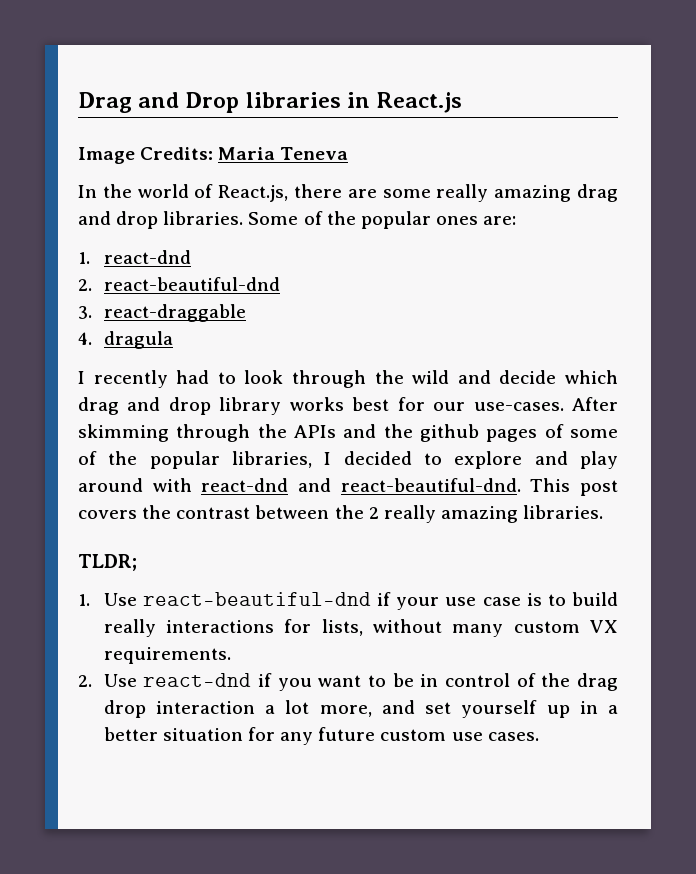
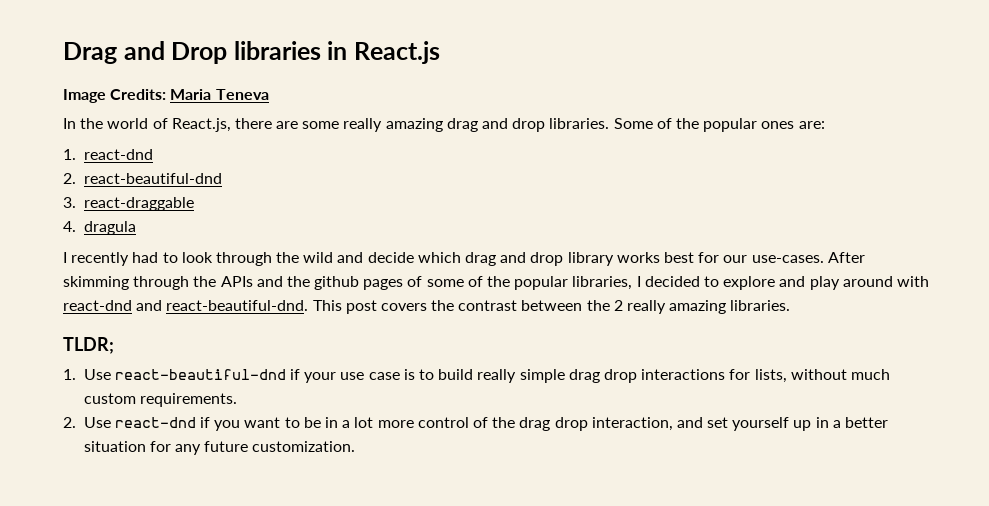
(156, 628) none -> [519,369,637,383] simple drag drop
[452,620,619,637] many custom VX -> [850,369,890,380] [83,393,136,404] much custom
(439, 680) none -> [342,417,414,428] a lot more
[155,700,372,717] interaction a lot more, -> [591,417,673,431] interaction,
[380,729,539,741] custom use cases. -> [252,441,356,452] customization.

